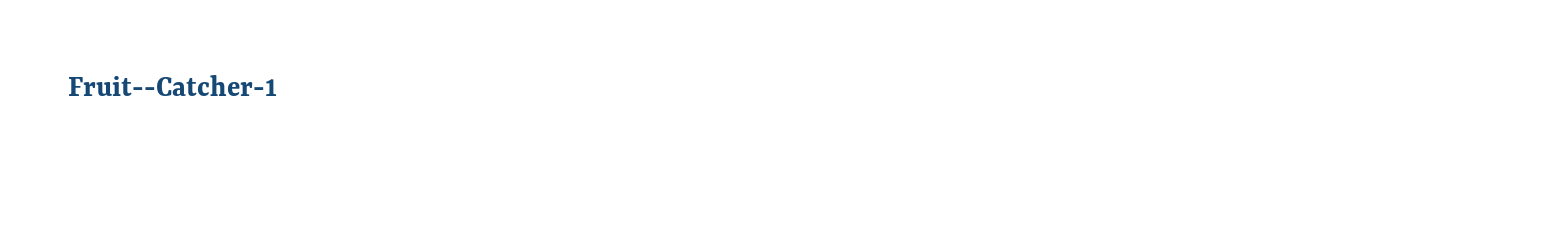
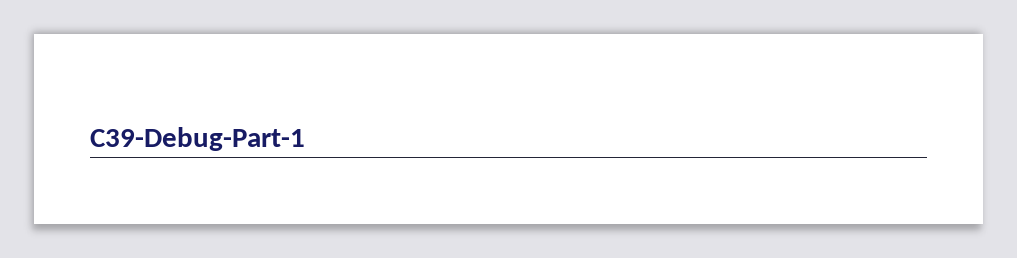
[68,75,277,96] Fruit--Catcher-1 -> [90,127,305,151] C39-Debug-Part-1

